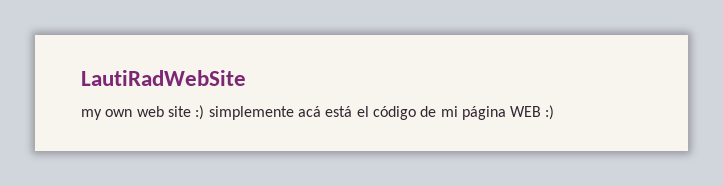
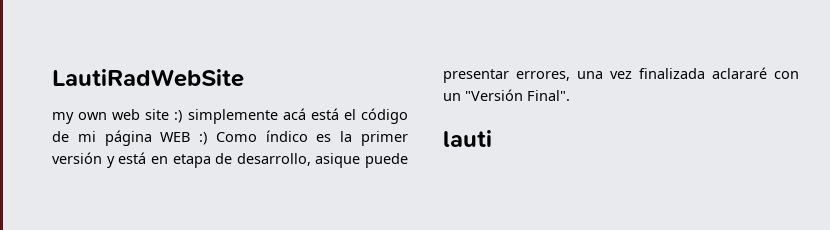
(555, 112) none -> [215,130,408,146] [52,152,408,168] [443,67,799,83] [443,89,570,101] [443,130,492,147] Como índico es la primer versión y está en etapa de desarrollo, asique puede presentar errores, una vez finalizada aclararé con un "Versión Final". // lauti

